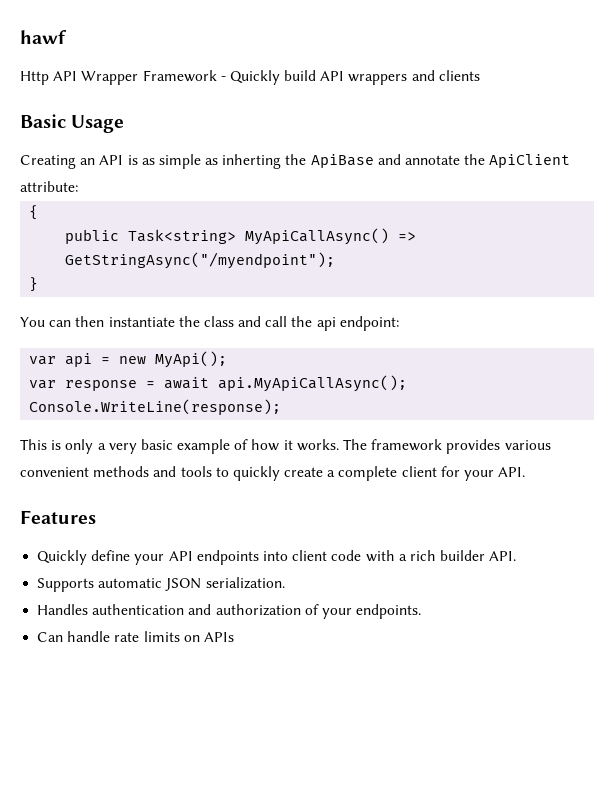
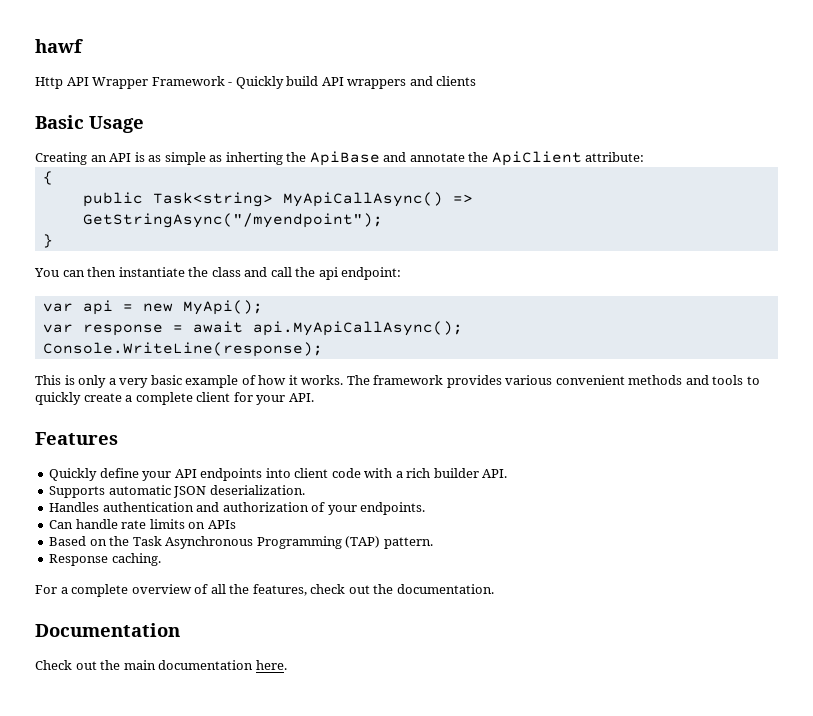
[205,577,285,589] serialization. -> [209,485,305,495] deserialization.
(234, 637) none -> [49,536,433,549] [49,553,161,566] [35,584,494,597] [35,623,180,637] [35,660,287,670] // Based on the Task Asynchronous Programming (TAP) pattern. // Response caching. // For a complete overview of all the features, check out the documentation. // Documentation // Check out the main documentation here.

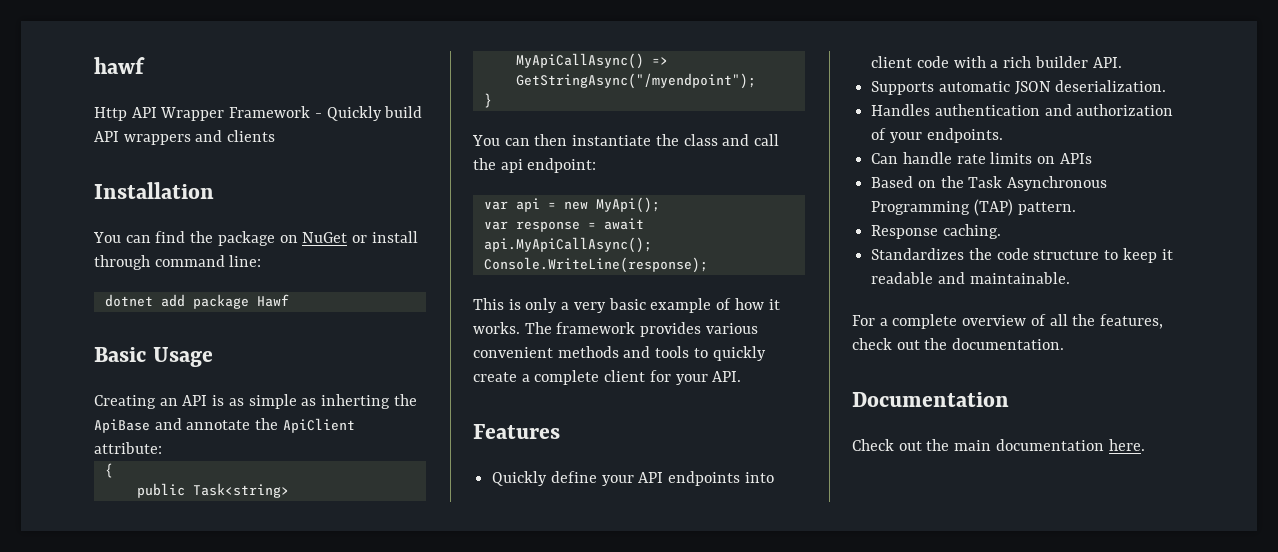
(477, 81) none -> [94,182,214,199] [93,231,418,246] [94,255,262,270] [104,294,289,309] // Installation // You can find the package on NuGet or install through command line: // dotnet add package Hawf
(161, 559) none -> [871,248,1173,263] [871,272,1070,284] // Standardizes the code structure to keep it readable and maintainable.

